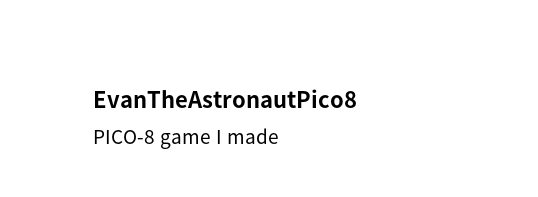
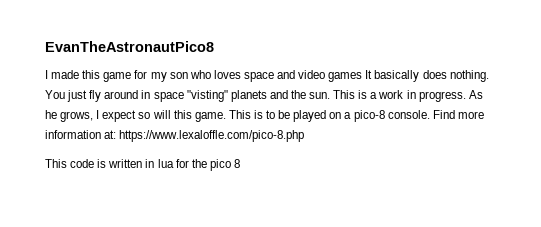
[93,128,280,149] PICO-8 game I made -> [45,70,489,82] [45,90,483,102] [45,110,484,122] [45,130,305,142] [45,159,240,171] I made this game for my son who loves space and video games It basically does nothing. You just fly around in space "visting" planets and the sun. This is a work in progress. As he grows, I expect so will this game. This is to be played on a pico-8 console. Find more information at: https://www.lexaloffle.com/pico-8.php // This code is written in lua for the pico 8

